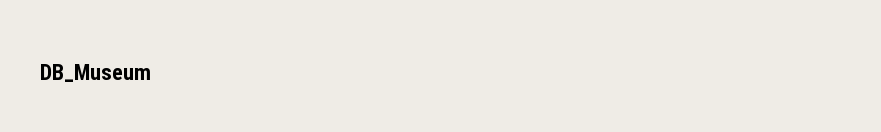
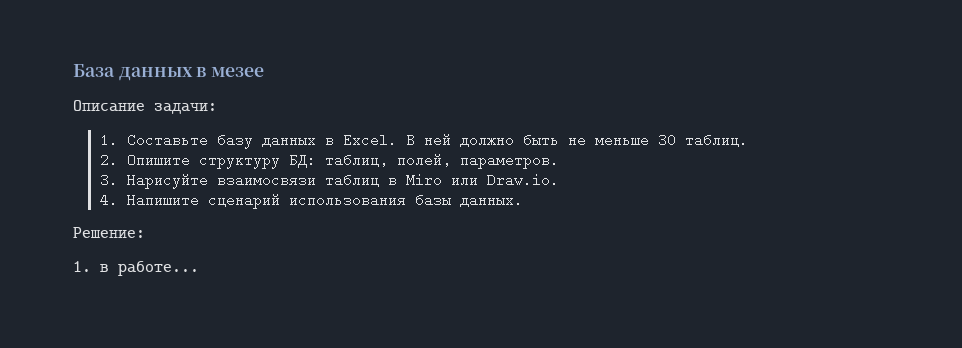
[40,64,151,82] DB_Museum -> [73,64,265,81] [73,100,217,114] [99,131,748,149] [99,151,559,169] [99,171,559,189] [99,191,523,209] [73,227,145,238] [73,261,199,276] База данных в мезее // Описание задачи: // 1. Составьте базу данных в Excel. В ней должно быть не меньше 30 таблиц. // 2. Опишите структуру БД: таблиц, полей, параметров. // 3. Нарисуйте взаимосвязи таблиц в Miro или Draw.io. // 4. Напишите сценарий использования базы данных. // Решение: // 1. в работе...

